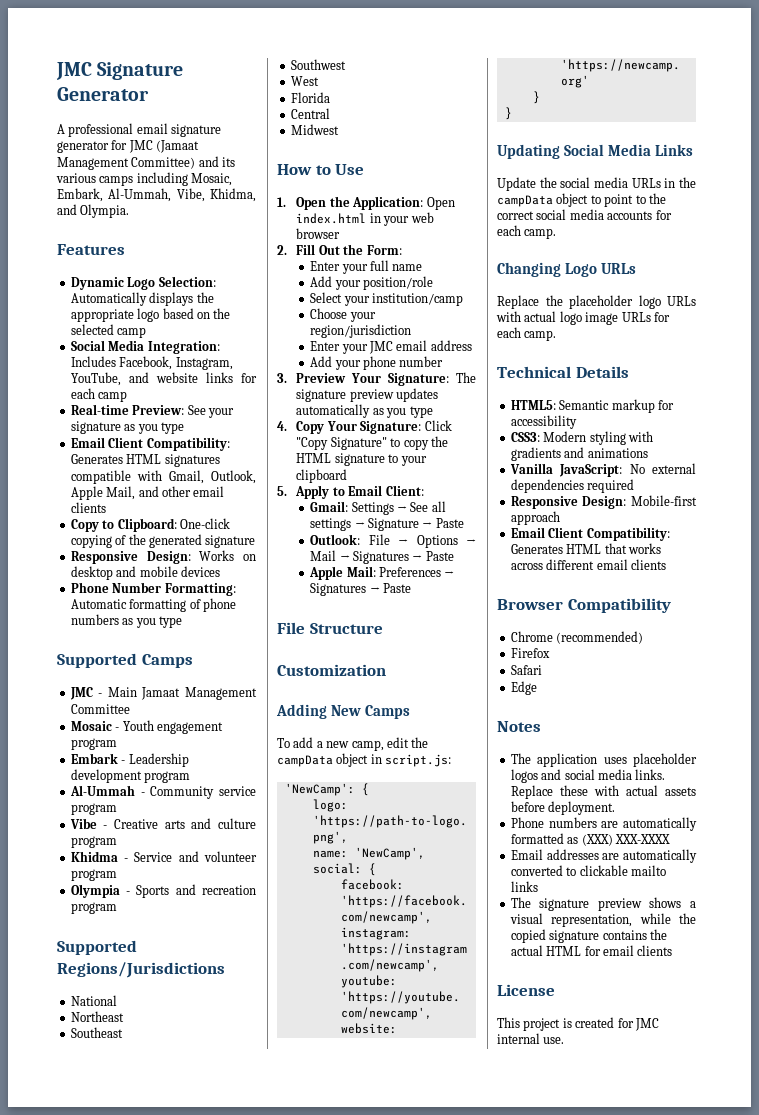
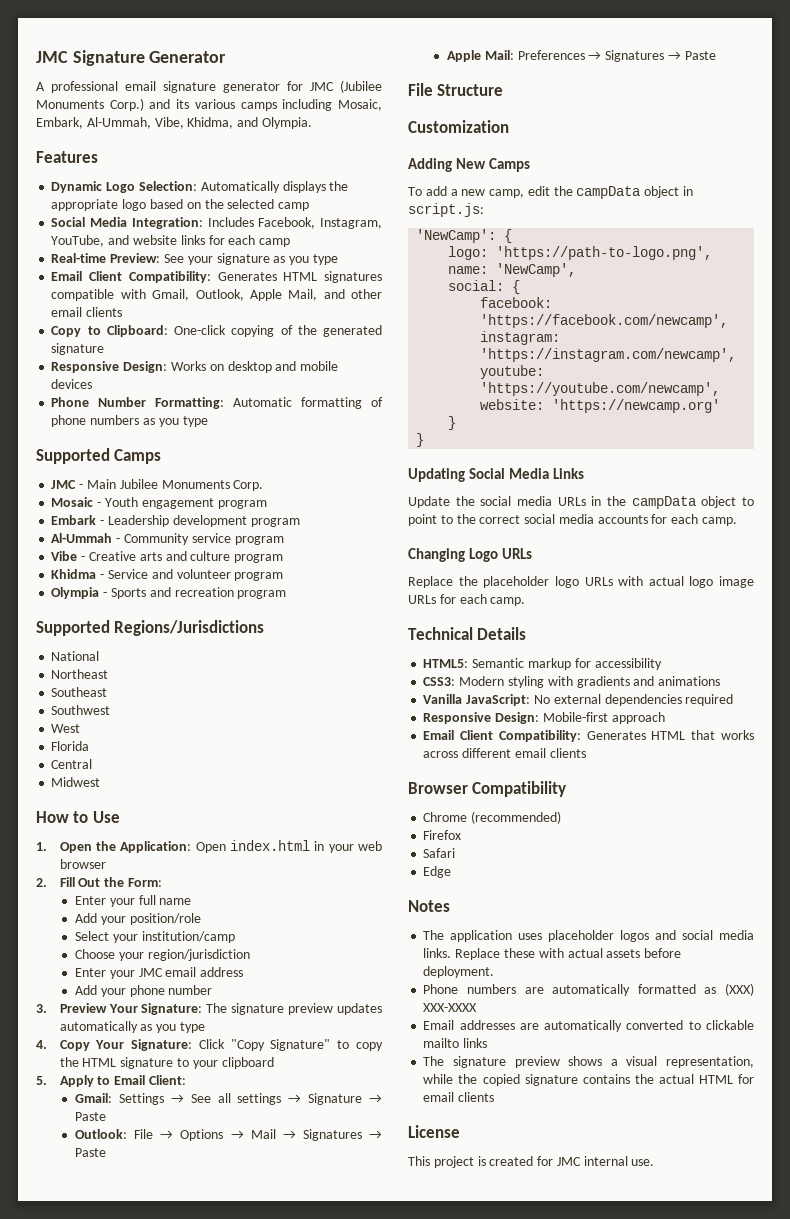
[156,140,200,153] [57,157,196,170] (Jamaat Management Committee) -> [340,80,382,93] [36,98,144,111] (Jubilee Monuments Corp.)
[141,687,257,700] [70,704,130,714] Jamaat Management Committee -> [119,479,264,491] Jubilee Monuments Corp.

